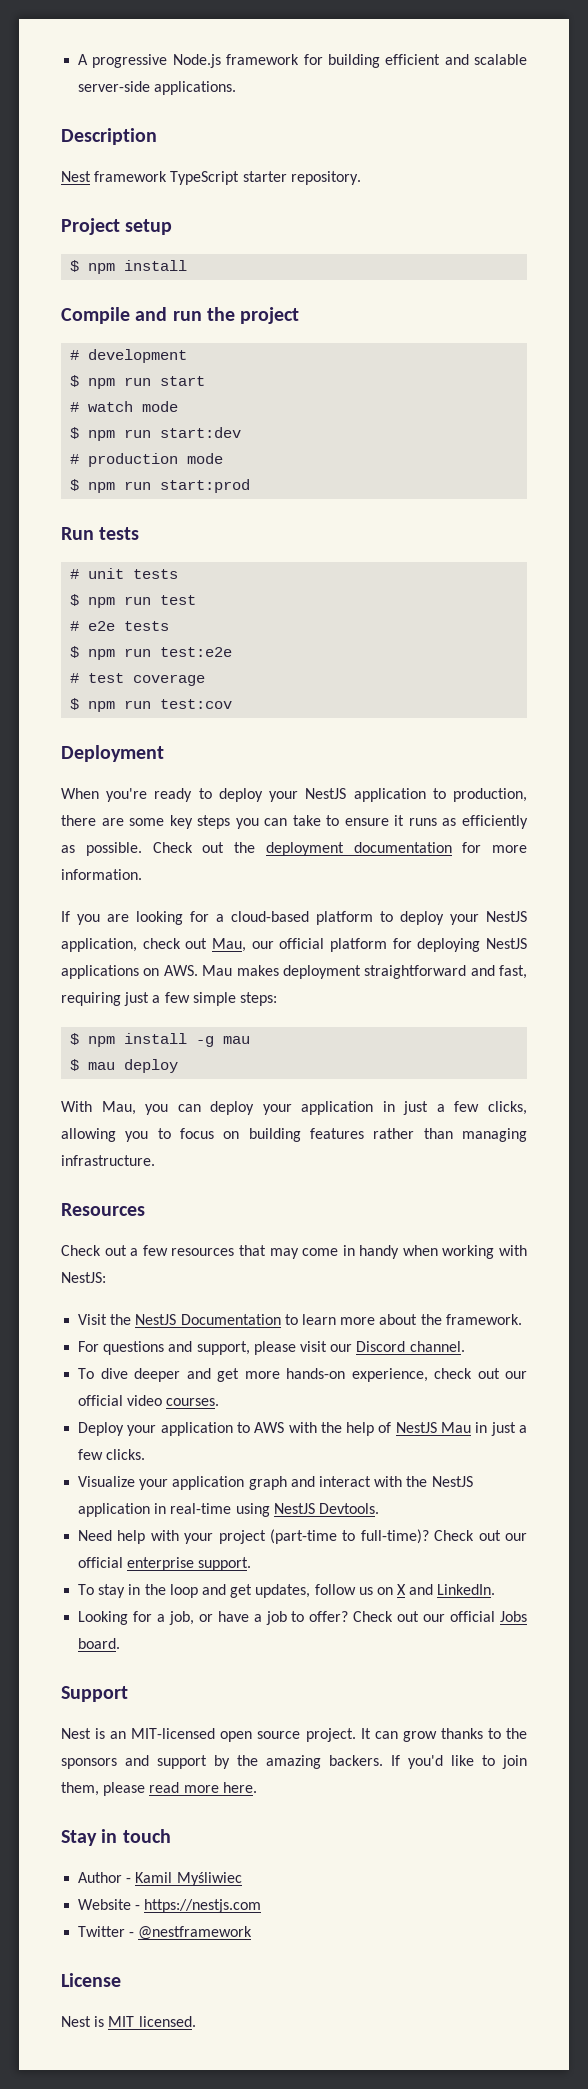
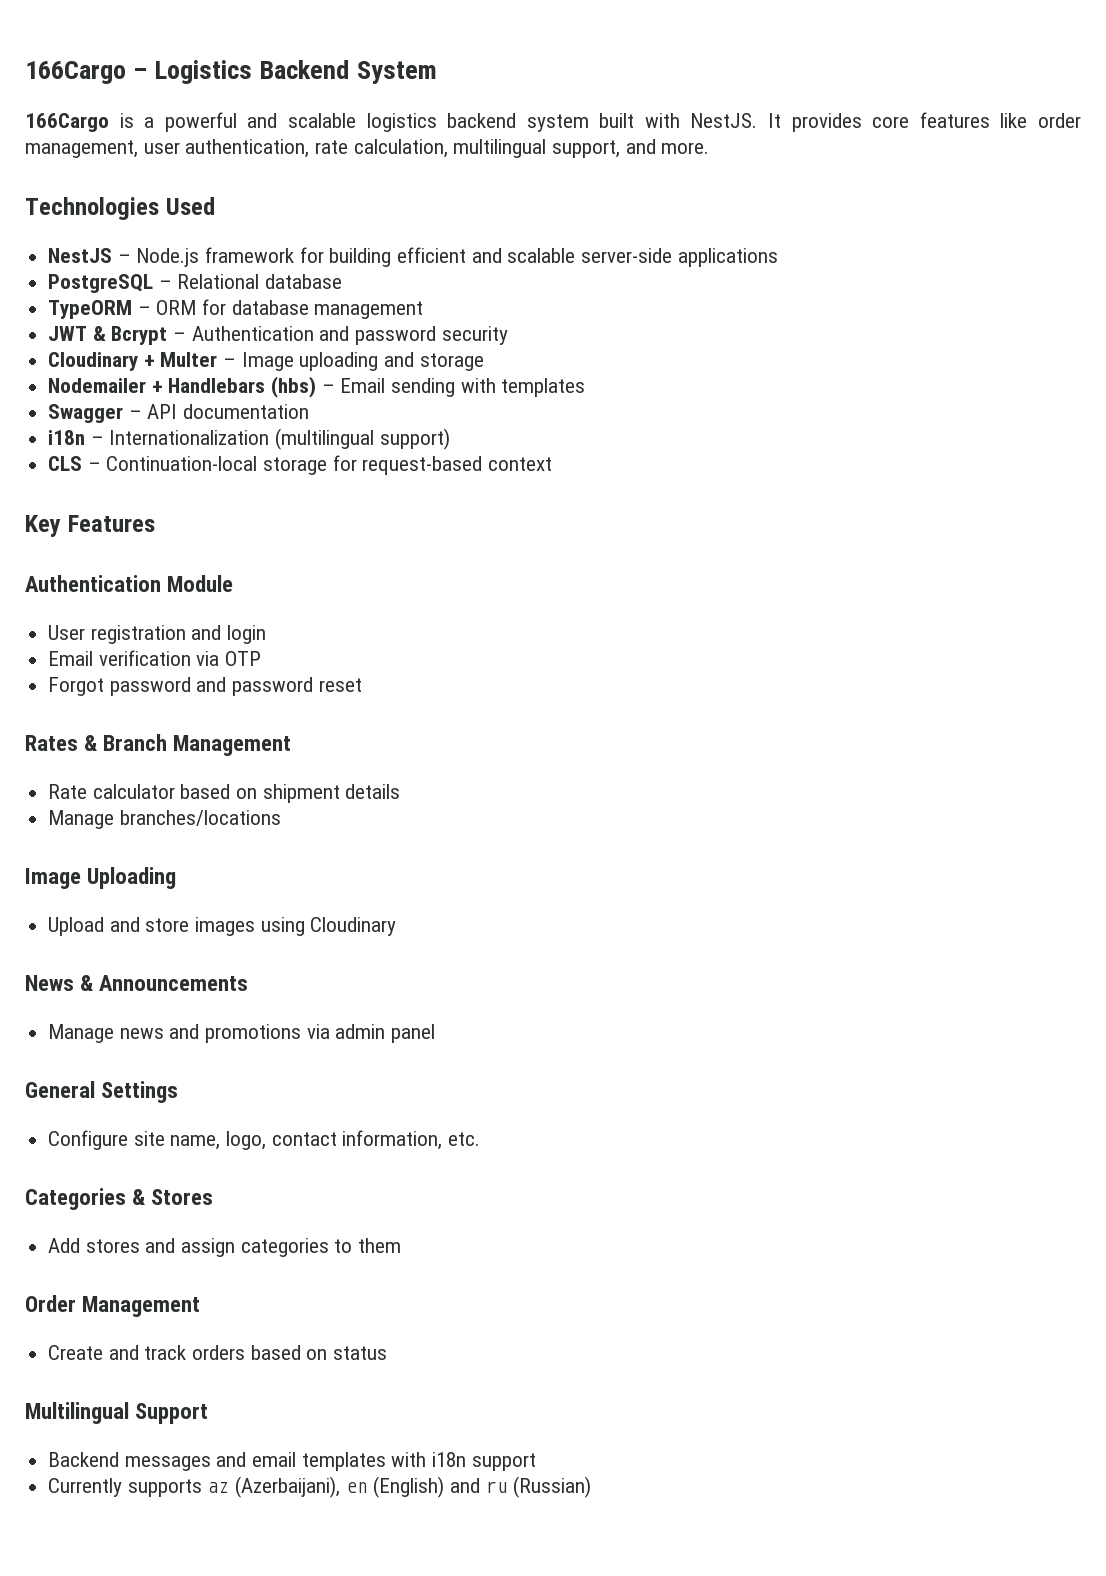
[78,54,168,68] A progressive -> [25,60,437,84] [25,112,1082,132] [25,139,710,158] [25,197,215,220] [48,248,131,263] 166Cargo – Logistics Backend System // 166Cargo is a powerful and scalable logistics backend system built with NestJS. It provides core features like order management, user authentication, rate calculation, multilingual support, and more. // Technologies Used // NestJS –
[154,81,237,95] [61,128,157,145] [61,171,361,185] [61,218,173,235] [70,260,188,274] [61,307,300,324] [70,349,188,363] [70,375,206,389] [70,401,179,412] [70,427,242,441] [70,453,224,467] [70,479,251,493] [61,527,140,540] [70,568,179,579] [70,594,197,608] [70,621,170,631] [70,646,233,660] [70,673,206,686] [70,698,233,712] [61,745,164,762] [61,788,527,802] [61,815,528,829] [61,842,527,856] [61,869,142,880] [61,911,527,925] [61,938,527,952] [61,965,527,979] [61,992,277,1006] [70,1033,251,1047] [70,1059,179,1073] [61,1101,527,1115] [61,1128,527,1142] [61,1155,155,1166] [61,1203,145,1216] [61,1245,527,1259] [61,1272,106,1283] [78,1314,522,1325] [78,1341,465,1355] [78,1368,527,1382] [78,1395,220,1406] [78,1422,527,1436] [78,1449,146,1460] [78,1476,473,1490] [78,1503,379,1517] [78,1529,527,1544] [78,1557,252,1571] [78,1584,496,1598] [78,1611,528,1625] [78,1638,121,1649] [61,1686,128,1702] [61,1728,527,1742] [61,1755,527,1769] [61,1782,257,1796] [61,1829,171,1846] [78,1872,242,1886] [78,1899,262,1913] [78,1926,253,1940] [61,1973,121,1987] [61,2016,196,2027] applications. // Description // Nest framework TypeScript starter repository. // Project setup // $ npm install // Compile and run the project // # development // $ npm run start // # watch mode // $ npm run start:dev // # production mode // $ npm run start:prod // Run tests // # unit tests // $ npm run test // # e2e tests // $ npm run test:e2e // # test coverage // $ npm run test:cov // Deployment // When you're ready to deploy your NestJS application to production, there are some key steps you can take to ensure it runs as efficiently as possible. Check out the deployment documentation for more information. // If you are looking for a cloud-based platform to deploy your NestJS application, check out Mau, our official platform for deploying NestJS applications on AWS. Mau makes deployment straightforward and fast, requiring just a few simple steps: // $ npm install -g mau // $ mau deploy // With Mau, you can deploy your application in just a few clicks, allowing you to focus on building features rather than managing infrastructure. // Resources // Check out a few resources that may come in handy when working with NestJS: // Visit the NestJS Documentation to learn more about the framework. // For questions and support, please visit our Discord channel. // To dive deeper and get more hands-on experience, check out our official video courses. // Deploy your application to AWS with the help of NestJS Mau in just a few clicks. // Visualize your application graph and interact with the NestJS application in real-time using NestJS Devtools. // Need help with your project (part-time to full-time)? Check out our official enterprise support. // To stay in the loop and get updates, follow us on X and LinkedIn. // Looking for a job, or have a job to offer? Check out our official Jobs board. // Support // Nest is an MIT-licensed open source project. It can grow thanks to the sponsors and support by the amazing backers. If you'd like to join them, please read more here. // Stay in touch // Author - Kamil Myśliwiec // Website - https://nestjs.com // Twitter - @nestframework // License // Nest is MIT licensed. -> [677,248,778,267] [48,274,343,293] [48,299,424,319] [48,326,508,345] [48,352,484,371] [48,376,586,398] [48,404,310,423] [48,428,450,450] [48,455,553,475] [25,515,155,537] [25,575,234,592] [48,625,267,644] [48,650,262,666] [48,677,362,696] [25,734,292,756] [48,784,401,803] [48,810,281,829] [25,867,177,889] [48,917,397,936] [25,975,249,991] [48,1024,436,1043] [25,1081,179,1103] [48,1130,481,1150] [25,1188,214,1210] [48,1238,402,1257] [25,1295,201,1317] [48,1345,388,1360] [25,1402,209,1424] [48,1452,536,1471] [48,1476,592,1498] applications // PostgreSQL – Relational database // TypeORM – ORM for database management // JWT & Bcrypt – Authentication and password security // Cloudinary + Multer – Image uploading and storage // Nodemailer + Handlebars (hbs) – Email sending with templates // Swagger – API documentation // i18n – Internationalization (multilingual support) // CLS – Continuation-local storage for request-based context // Key Features // Authentication Module // User registration and login // Email verification via OTP // Forgot password and password reset // Rates & Branch Management // Rate calculator based on shipment details // Manage branches/locations // Image Uploading // Upload and store images using Cloudinary // News & Announcements // Manage news and promotions via admin panel // General Settings // Configure site name, logo, contact information, etc. // Categories & Stores // Add stores and assign categories to them // Order Management // Create and track orders based on status // Multilingual Support // Backend messages and email templates with i18n support // Currently supports az (Azerbaijani), en (English) and ru (Russian)

